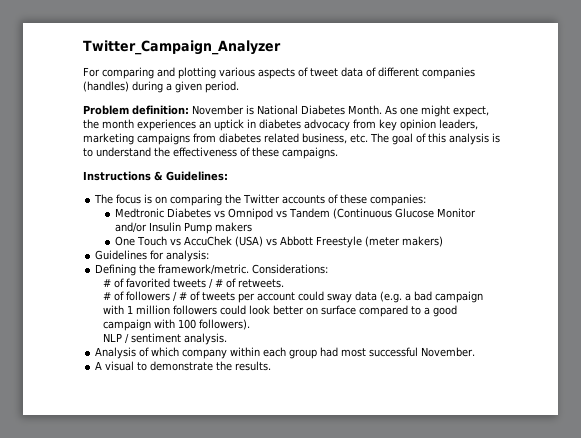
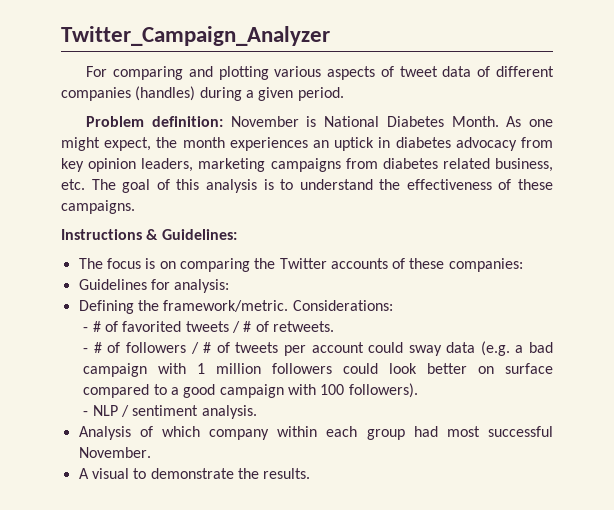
[115,208,477,220] [115,222,253,234] [115,236,444,248] // Medtronic Diabetes vs Omnipod vs Tandem (Continuous Glucose Monitor and/or Insulin Pump makers // One Touch vs AccuChek (USA) vs Abbott Freestyle (meter makers) -> (523, 265) none
(329, 269) none -> [83,327,89,332] -
(284, 283) none -> [83,348,89,353] -
(250, 324) none -> [83,411,89,416] -

